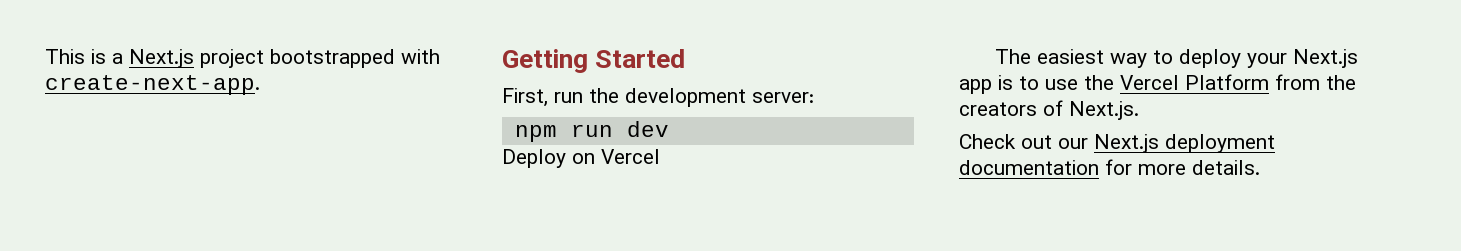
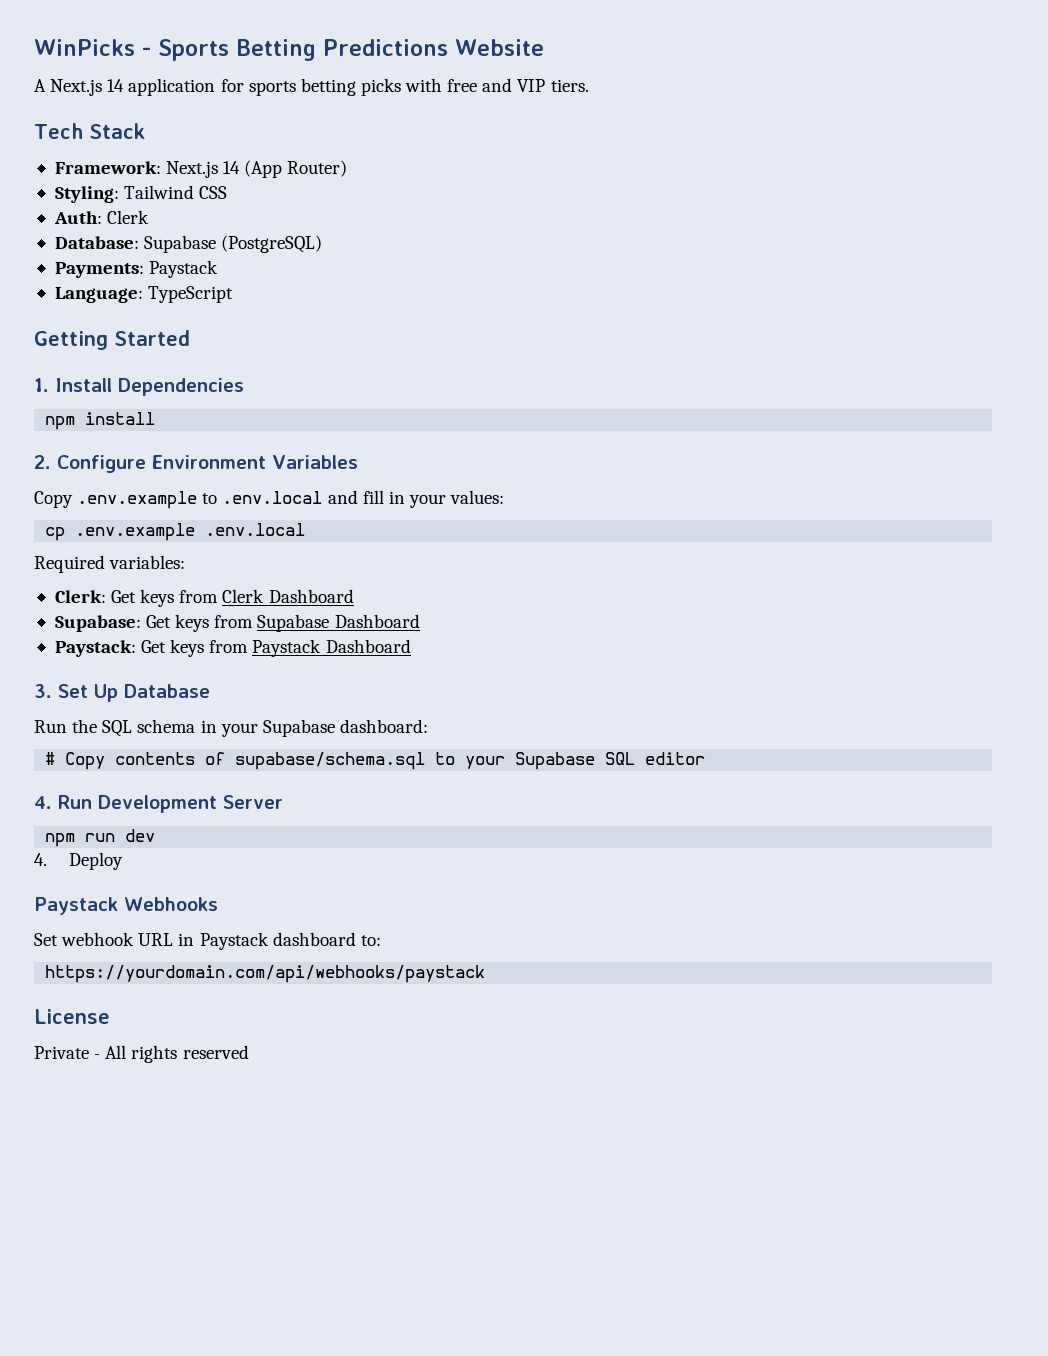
[45,49,440,68] [45,75,260,95] [502,49,686,73] [502,88,814,107] This is a Next.js project bootstrapped with create-next-app. // Getting Started // First, run the development server: -> [34,39,544,61] [34,78,589,96] [34,123,145,139] [54,160,348,178] [54,185,228,203] [53,210,150,224] [54,235,323,253] [54,260,219,278] [54,286,234,303] [34,330,190,350] [34,378,244,396] [45,412,156,430] [34,455,358,473] [34,490,505,509] [45,523,306,541] [34,555,186,573] [54,589,354,607] [54,614,420,632] [54,639,411,657] [34,684,210,702] [34,719,428,737] [45,752,706,770] [34,795,283,813] WinPicks - Sports Betting Predictions Website // A Next.js 14 application for sports betting picks with free and VIP tiers. // Tech Stack // Framework: Next.js 14 (App Router) // Styling: Tailwind CSS // Auth: Clerk // Database: Supabase (PostgreSQL) // Payments: Paystack // Language: TypeScript // Getting Started // 1. Install Dependencies // npm install // 2. Configure Environment Variables // Copy .env.example to .env.local and fill in your values: // cp .env.example .env.local // Required variables: // Clerk: Get keys from Clerk Dashboard // Supabase: Get keys from Supabase Dashboard // Paystack: Get keys from Paystack Dashboard // 3. Set Up Database // Run the SQL schema in your Supabase dashboard: // # Copy contents of supabase/schema.sql to your Supabase SQL editor // 4. Run Development Server
(669, 129) none -> [34,853,47,866] 4.
[572,149,660,164] [994,49,1358,68] [959,74,1356,94] [959,100,1139,120] [959,134,1275,153] [959,159,1260,175] on Vercel // The easiest way to deploy your Next.js app is to use the Vercel Platform from the creators of Next.js. // Check out our Next.js deployment documentation for more details. -> [34,897,218,915] [34,932,381,950] [45,965,486,983] [34,1009,110,1024] [34,1045,249,1063] // Paystack Webhooks // Set webhook URL in Paystack dashboard to: // https://yourdomain.com/api/webhooks/paystack // License // Private - All rights reserved

